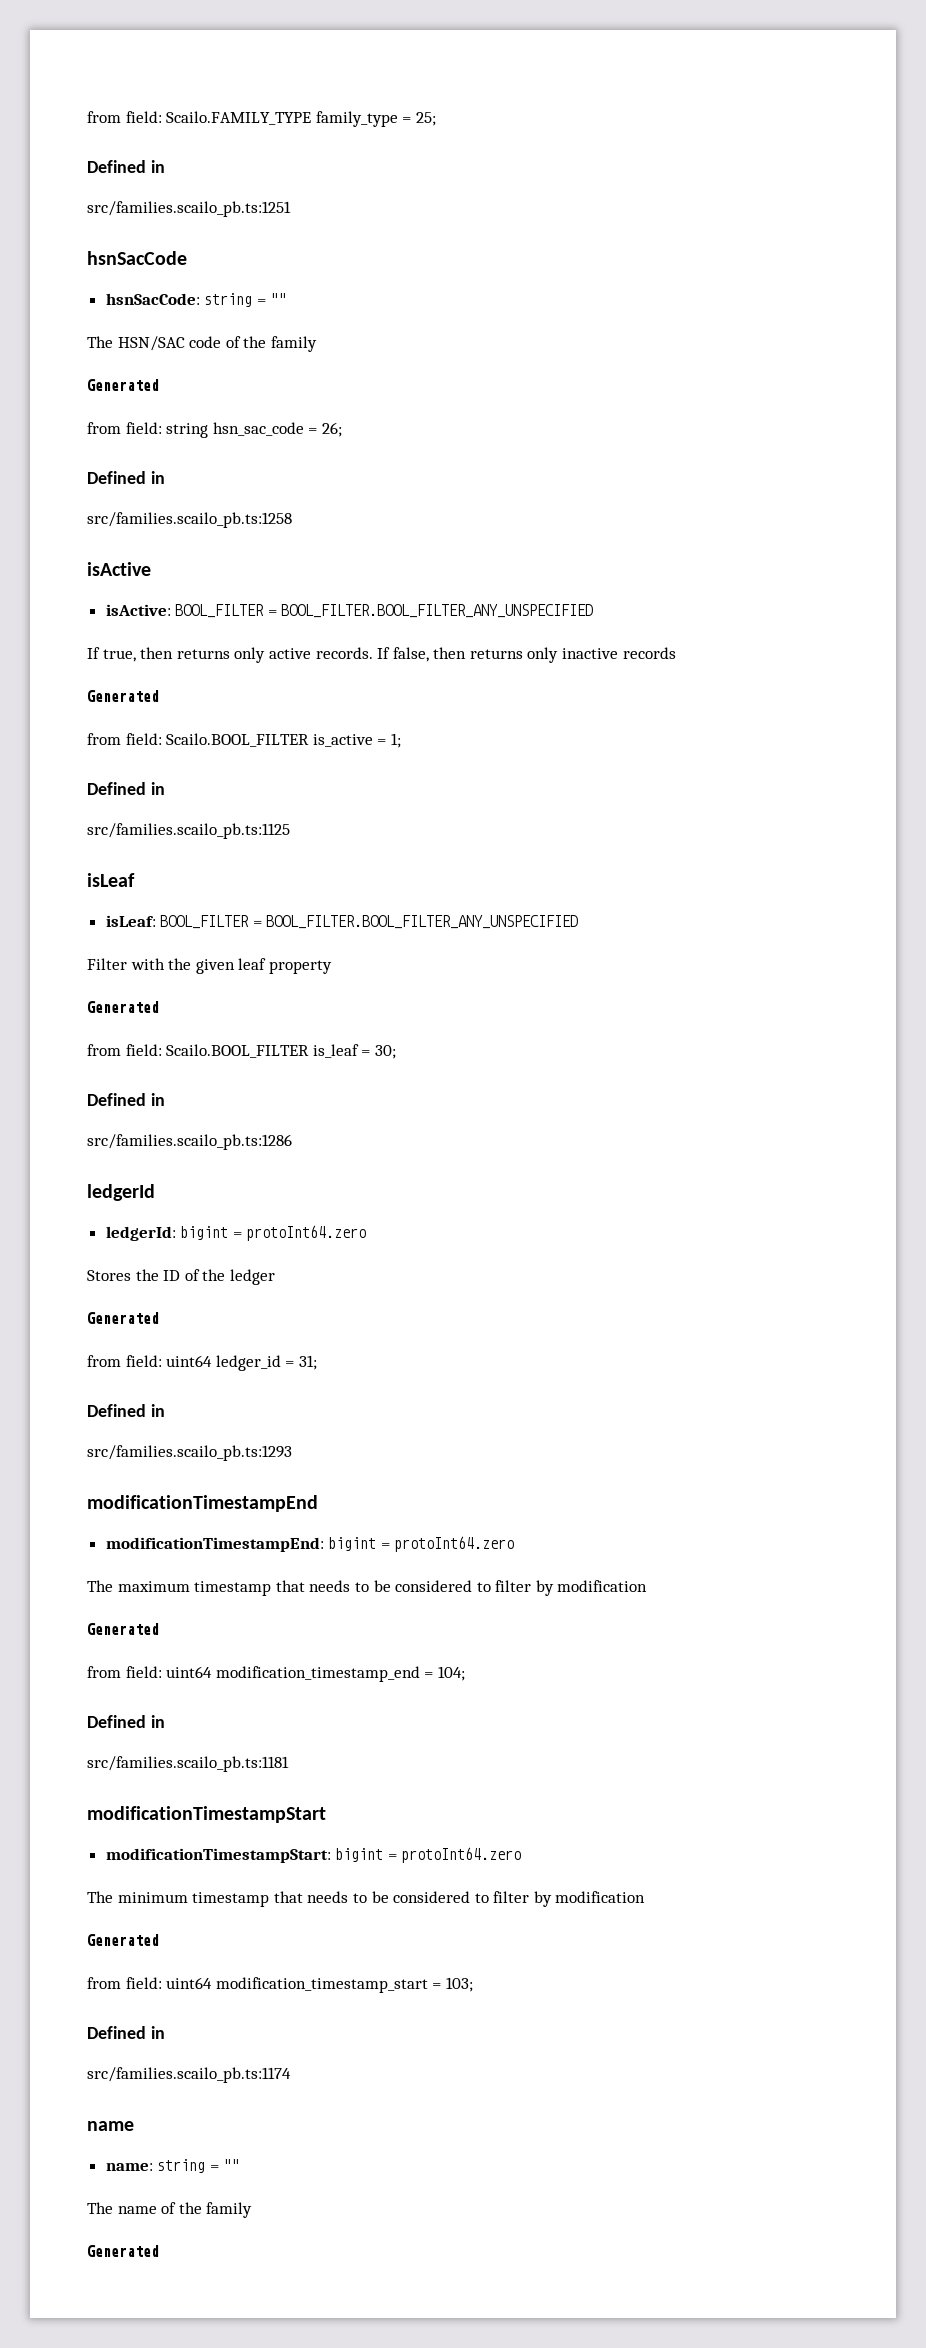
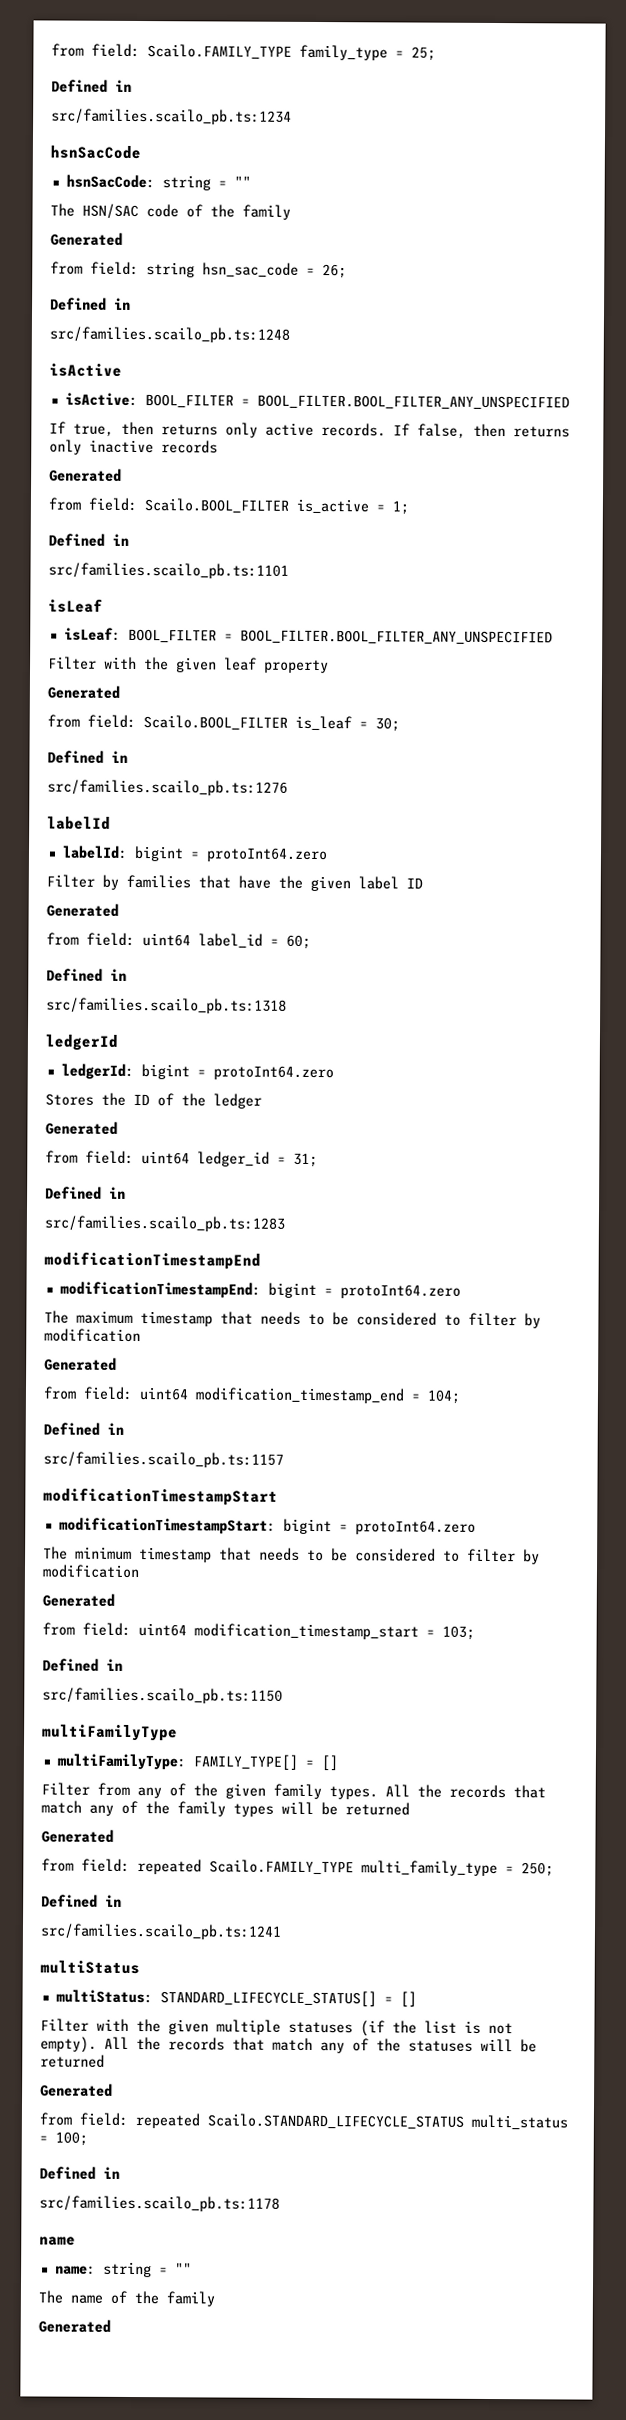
[87,201,291,217] src/families.scailo_pb.ts:1251 -> [51,108,292,125] src/families.scailo_pb.ts:1234
[87,512,292,528] src/families.scailo_pb.ts:1258 -> [49,326,290,343] src/families.scailo_pb.ts:1248
[87,823,290,839] src/families.scailo_pb.ts:1125 -> [48,562,289,579] src/families.scailo_pb.ts:1101
[87,1134,292,1150] src/families.scailo_pb.ts:1286 -> [47,779,288,796] [47,816,111,830] [61,845,328,863] [46,874,423,892] [46,903,119,917] [46,932,311,949] [46,968,127,982] [46,997,287,1014] src/families.scailo_pb.ts:1276 // labelId // labelId: bigint = protoInt64.zero // Filter by families that have the given label ID // Generated // from field: uint64 label_id = 60; // Defined in // src/families.scailo_pb.ts:1318
[87,1445,292,1461] src/families.scailo_pb.ts:1293 -> [44,1215,285,1232] src/families.scailo_pb.ts:1283
[87,1756,289,1772] src/families.scailo_pb.ts:1181 -> [43,1451,284,1468] src/families.scailo_pb.ts:1157
[87,2067,291,2083] src/families.scailo_pb.ts:1174 -> [42,1687,283,1704] [42,1724,178,1742] [56,1753,338,1771] [41,1782,546,1800] [41,1800,410,1817] [41,1829,114,1843] [41,1858,554,1877] [41,1894,122,1908] [40,1923,282,1940] [40,1960,140,1975] [55,1989,417,2007] [40,2018,513,2037] [40,2036,537,2054] [40,2054,105,2068] [40,2083,113,2097] [39,2112,568,2130] [39,2131,88,2146] [39,2166,120,2180] [39,2195,280,2212] src/families.scailo_pb.ts:1150 // multiFamilyType // multiFamilyType: FAMILY_TYPE[] = [] // Filter from any of the given family types. All the records that match any of the family types will be returned // Generated // from field: repeated Scailo.FAMILY_TYPE multi_family_type = 250; // Defined in // src/families.scailo_pb.ts:1241 // multiStatus // multiStatus: STANDARD_LIFECYCLE_STATUS[] = [] // Filter with the given multiple statuses (if the list is not empty). All the records that match any of the statuses will be returned // Generated // from field: repeated Scailo.STANDARD_LIFECYCLE_STATUS multi_status = 100; // Defined in // src/families.scailo_pb.ts:1178

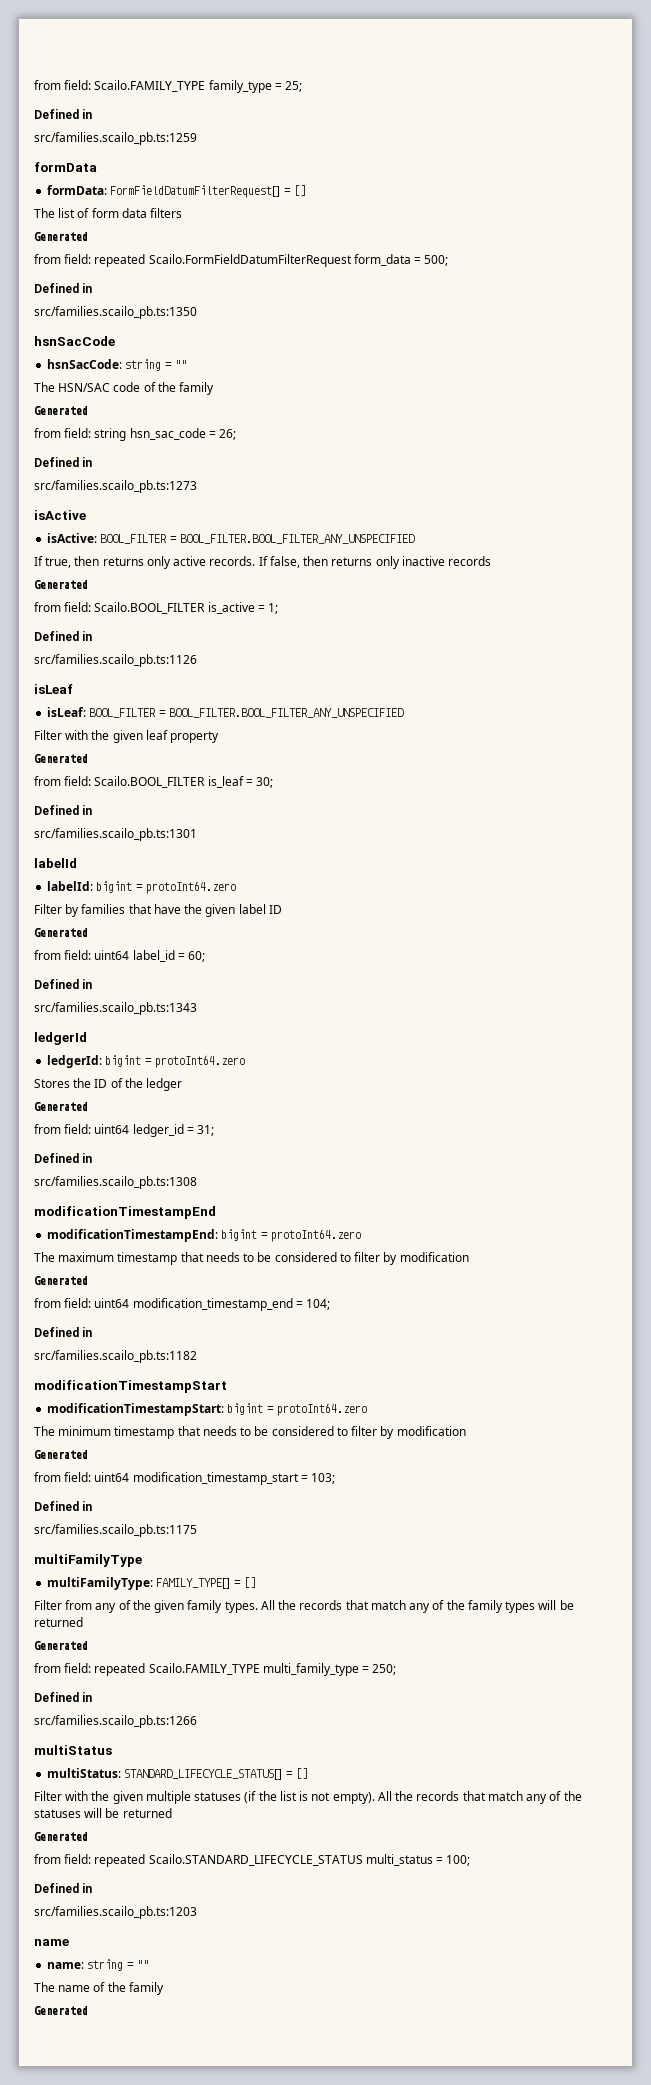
[51,108,292,125] src/families.scailo_pb.ts:1234 -> [34,132,197,145] [34,162,97,172] [47,185,306,198] [34,208,183,218] [34,232,88,241] [34,254,449,267] [34,283,93,293] [34,306,197,319] src/families.scailo_pb.ts:1259 // formData // formData: FormFieldDatumFilterRequest[] = [] // The list of form data filters // Generated // from field: repeated Scailo.FormFieldDatumFilterRequest form_data = 500; // Defined in // src/families.scailo_pb.ts:1350
[49,326,290,343] src/families.scailo_pb.ts:1248 -> [34,480,197,493] src/families.scailo_pb.ts:1273
[48,562,289,579] src/families.scailo_pb.ts:1101 -> [34,654,197,667] src/families.scailo_pb.ts:1126
[47,779,288,796] src/families.scailo_pb.ts:1276 -> [34,828,197,841] src/families.scailo_pb.ts:1301
[46,997,287,1014] src/families.scailo_pb.ts:1318 -> [34,1002,197,1015] src/families.scailo_pb.ts:1343
[44,1215,285,1232] src/families.scailo_pb.ts:1283 -> [34,1176,197,1189] src/families.scailo_pb.ts:1308
[43,1451,284,1468] src/families.scailo_pb.ts:1157 -> [34,1350,197,1363] src/families.scailo_pb.ts:1182
[42,1687,283,1704] src/families.scailo_pb.ts:1150 -> [34,1524,197,1537] src/families.scailo_pb.ts:1175
[40,1923,282,1940] src/families.scailo_pb.ts:1241 -> [34,1715,197,1728] src/families.scailo_pb.ts:1266
[39,2195,280,2212] src/families.scailo_pb.ts:1178 -> [34,1906,197,1919] src/families.scailo_pb.ts:1203

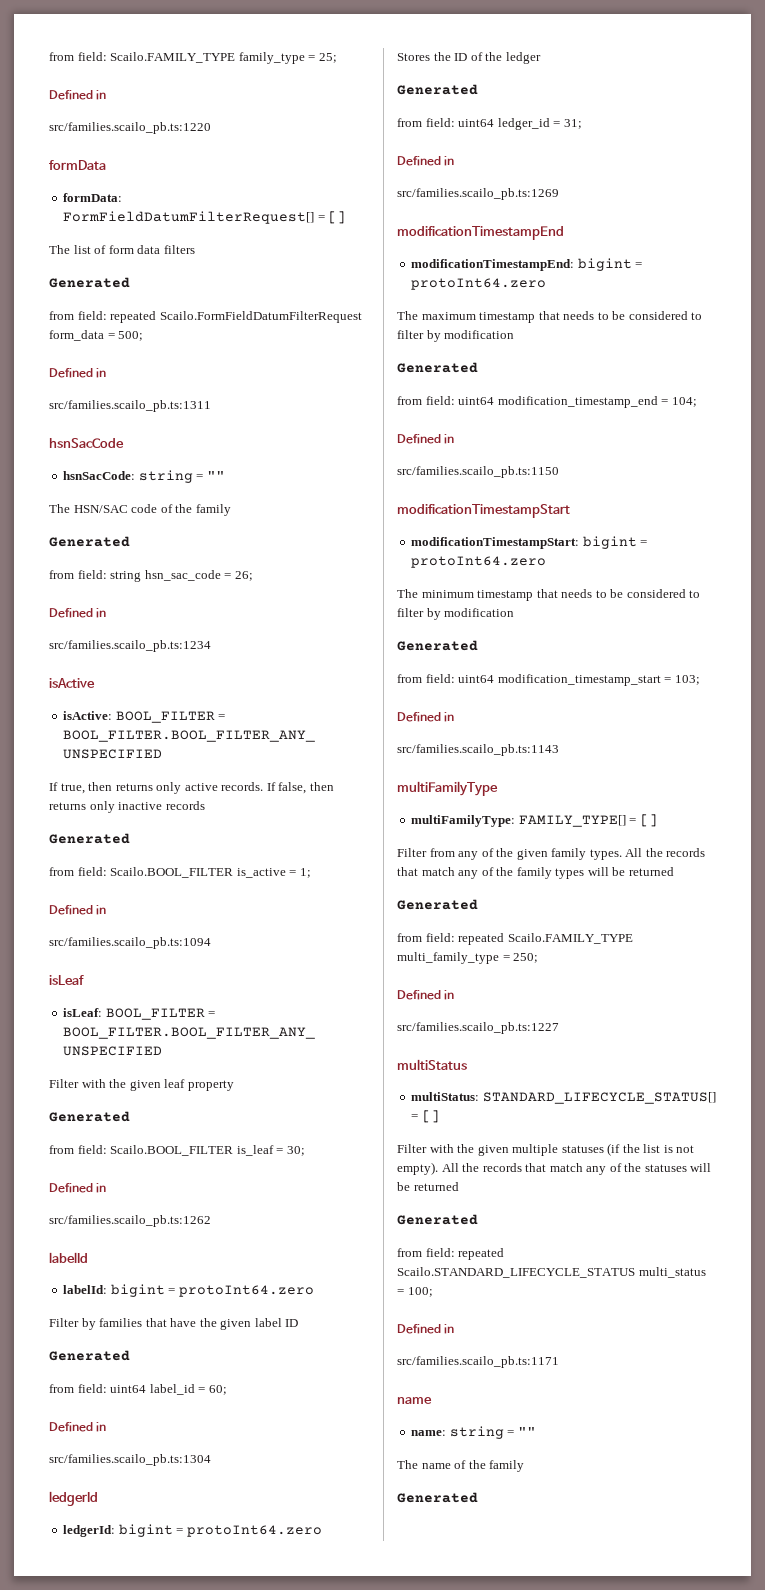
[34,132,197,145] src/families.scailo_pb.ts:1259 -> [49,122,211,134] src/families.scailo_pb.ts:1220
[34,306,197,319] src/families.scailo_pb.ts:1350 -> [49,400,211,412] src/families.scailo_pb.ts:1311
[34,480,197,493] src/families.scailo_pb.ts:1273 -> [49,640,211,652] src/families.scailo_pb.ts:1234
[34,654,197,667] src/families.scailo_pb.ts:1126 -> [49,937,211,949] src/families.scailo_pb.ts:1094
[34,828,197,841] src/families.scailo_pb.ts:1301 -> [49,1215,211,1227] src/families.scailo_pb.ts:1262
[34,1002,197,1015] src/families.scailo_pb.ts:1343 -> [49,1454,211,1466] src/families.scailo_pb.ts:1304
[34,1176,197,1189] src/families.scailo_pb.ts:1308 -> [397,188,559,200] src/families.scailo_pb.ts:1269
[34,1350,197,1363] src/families.scailo_pb.ts:1182 -> [397,466,559,478] src/families.scailo_pb.ts:1150
[34,1524,197,1537] src/families.scailo_pb.ts:1175 -> [397,744,559,756] src/families.scailo_pb.ts:1143
[34,1715,197,1728] src/families.scailo_pb.ts:1266 -> [397,1022,559,1034] src/families.scailo_pb.ts:1227
[34,1906,197,1919] src/families.scailo_pb.ts:1203 -> [397,1356,559,1368] src/families.scailo_pb.ts:1171

